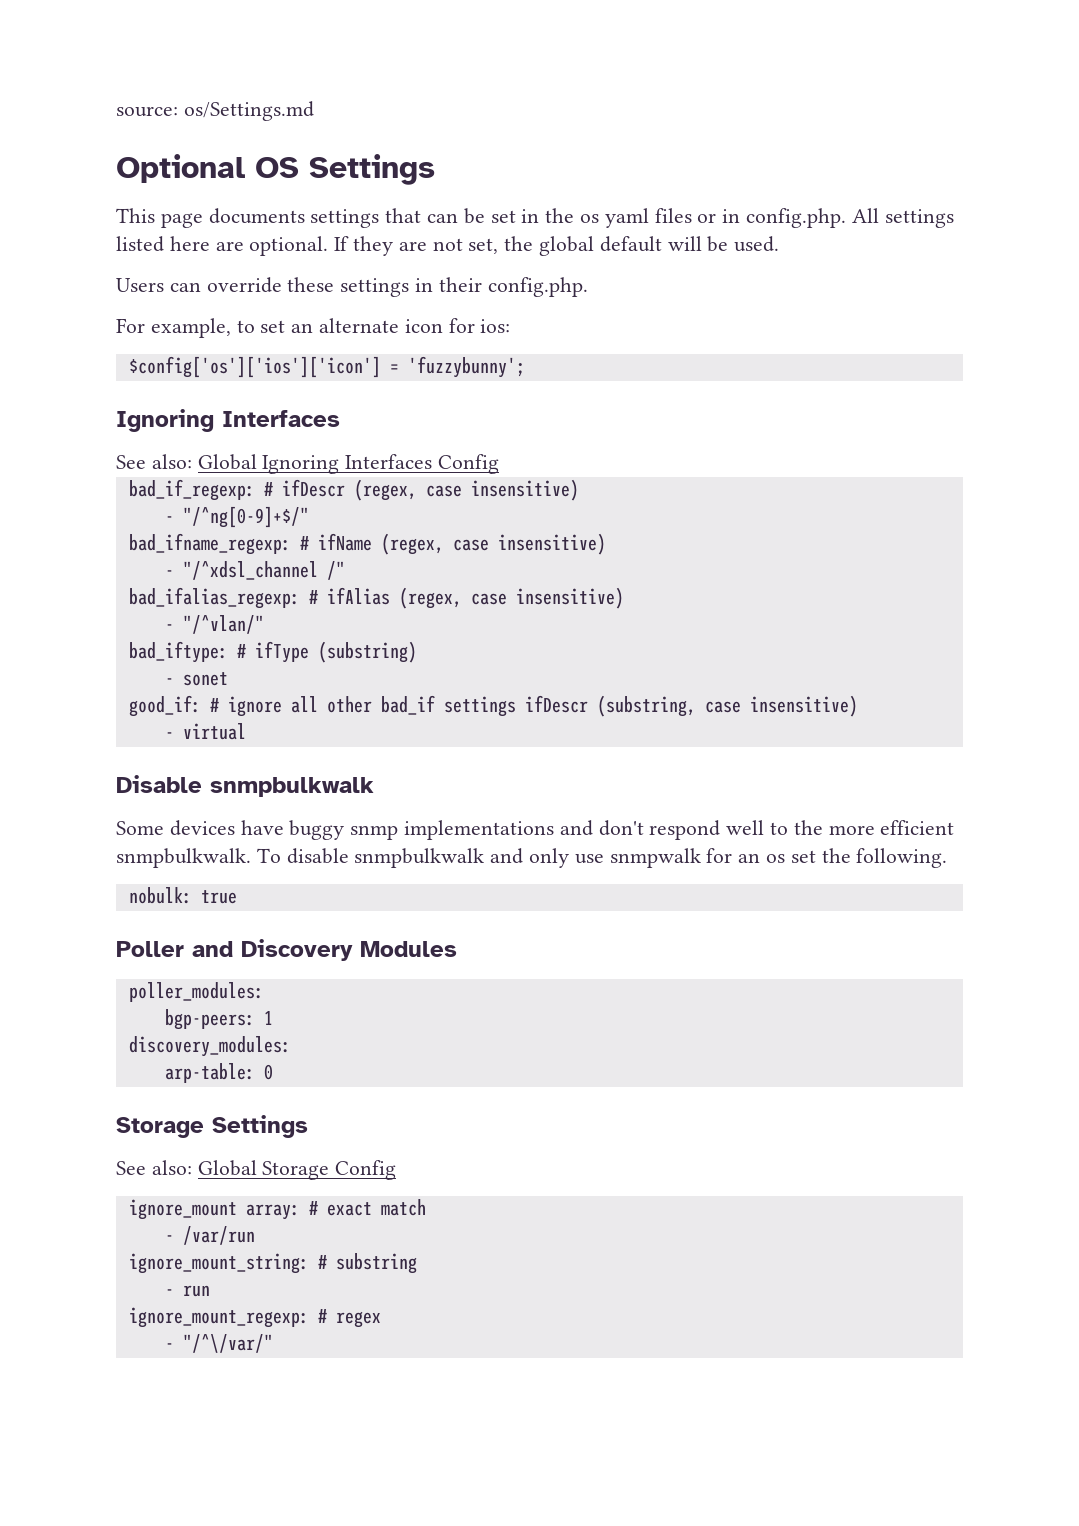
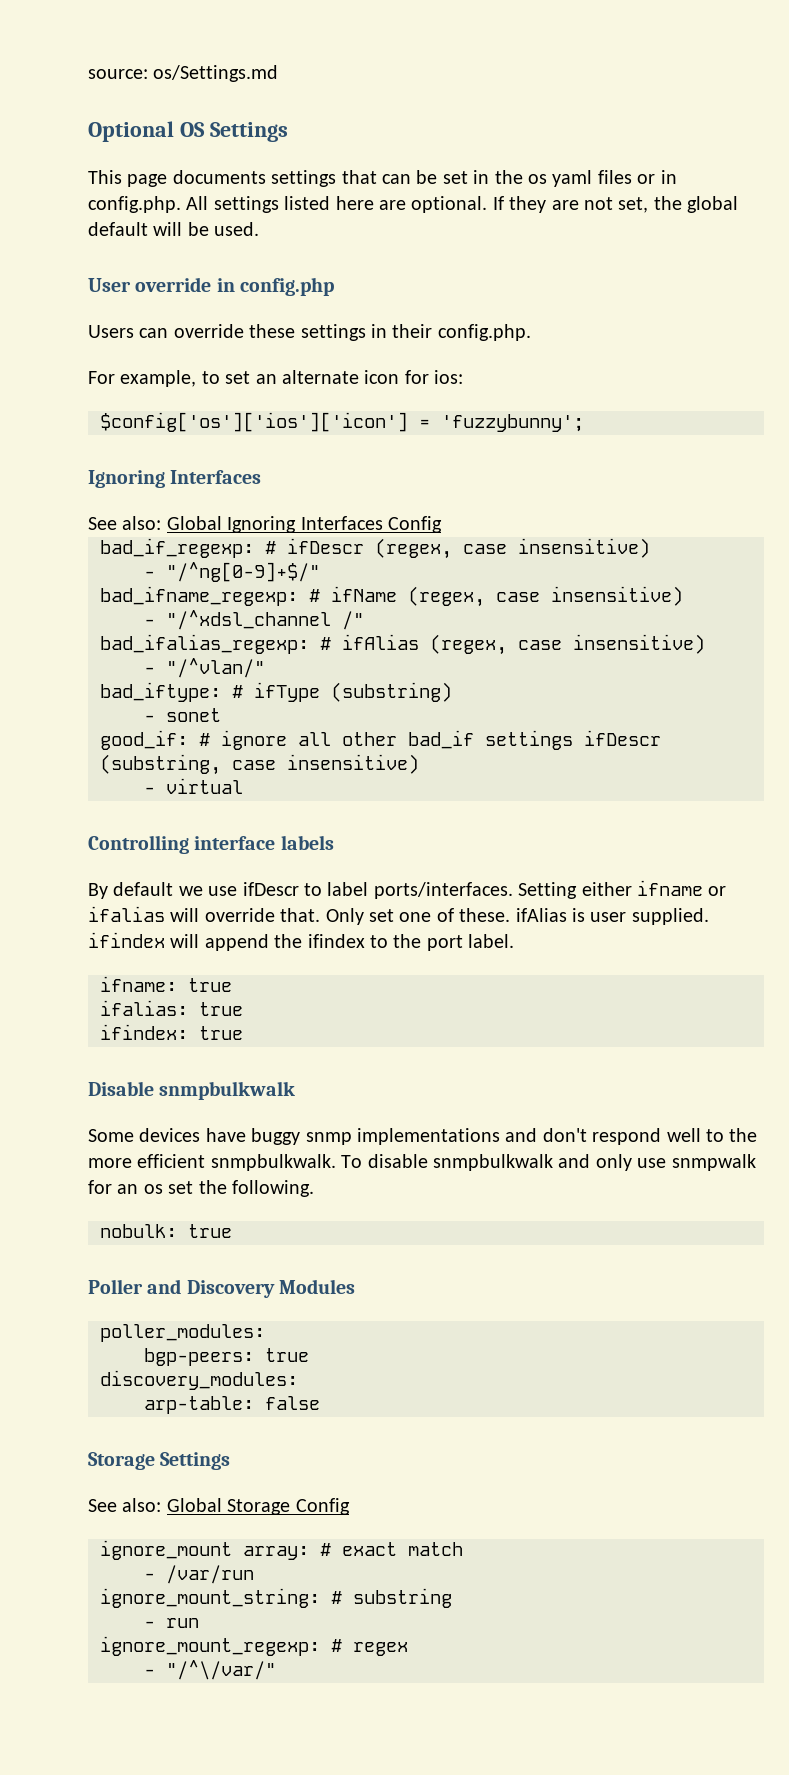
(780, 244) none -> [88,277,335,296] // User override in config.php
(246, 731) none -> [88,835,334,854] [88,880,727,899] [88,906,709,925] [88,932,515,951] [100,976,232,992] [100,1000,243,1016] [100,1024,243,1040] // Controlling interface labels // By default we use ifDescr to label ports/interfaces. Setting either ifname or ifalias will override that. Only set one of these. ifAlias is user supplied. ifindex will append the ifindex to the port label. // ifname: true // ifalias: true // ifindex: true
[263,1011,273,1025] 1 -> [265,1348,309,1362] true
[263,1064,273,1080] 0 -> [265,1396,320,1410] false

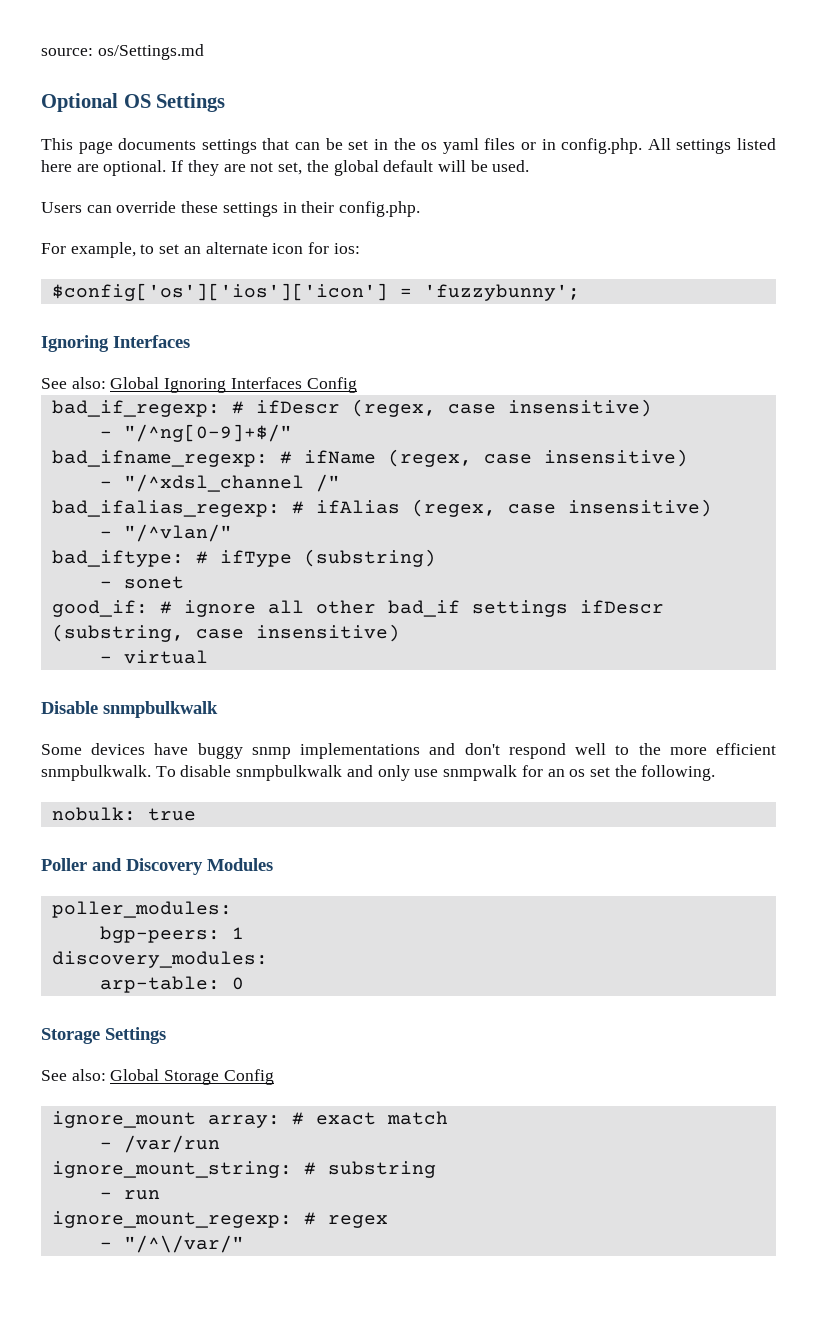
[88,277,335,296] // User override in config.php -> (530, 166) none
[88,835,334,854] [88,880,727,899] [88,906,709,925] [88,932,515,951] [100,976,232,992] [100,1000,243,1016] [100,1024,243,1040] // Controlling interface labels // By default we use ifDescr to label ports/interfaces. Setting either ifname or ifalias will override that. Only set one of these. ifAlias is user supplied. ifindex will append the ifindex to the port label. // ifname: true // ifalias: true // ifindex: true -> (208, 657) none
[265,1348,309,1362] true -> [231,927,244,939] 1
[265,1396,320,1410] false -> [231,977,244,990] 0

